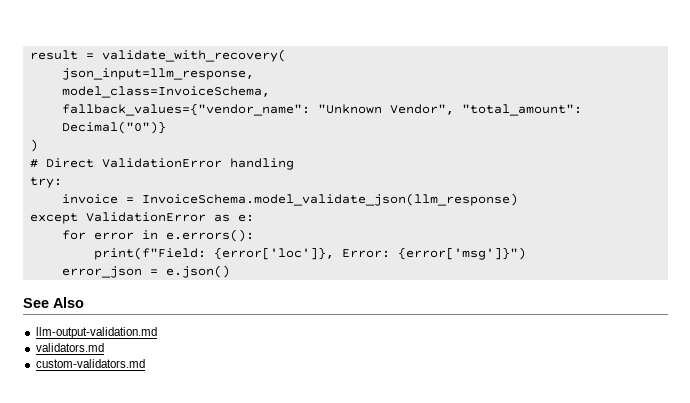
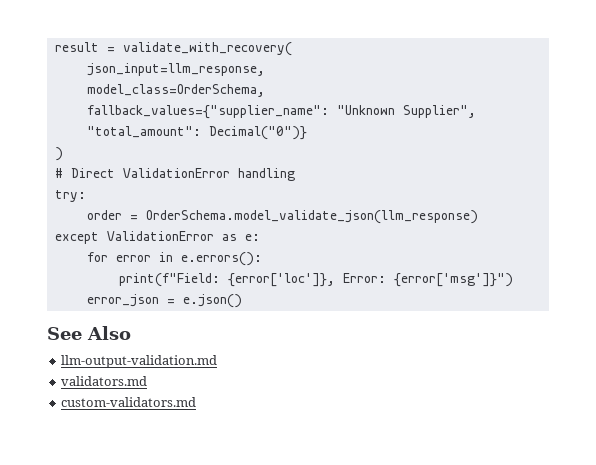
[61,86,270,98] [61,103,454,116] model_class=InvoiceSchema, // fallback_values={"vendor_name": "Unknown Vendor", -> [86,84,265,97] [86,105,476,119] model_class=OrderSchema, // fallback_values={"supplier_name": "Unknown Supplier",
[61,193,518,206] invoice = InvoiceSchema.model_validate_json(llm_response) -> [86,210,478,224] order = OrderSchema.model_validate_json(llm_response)

